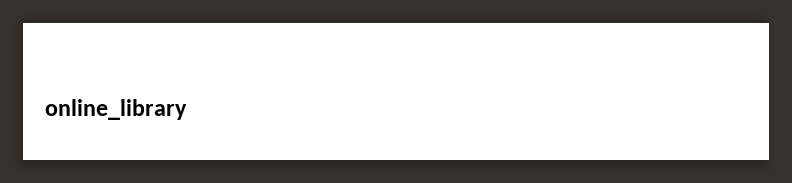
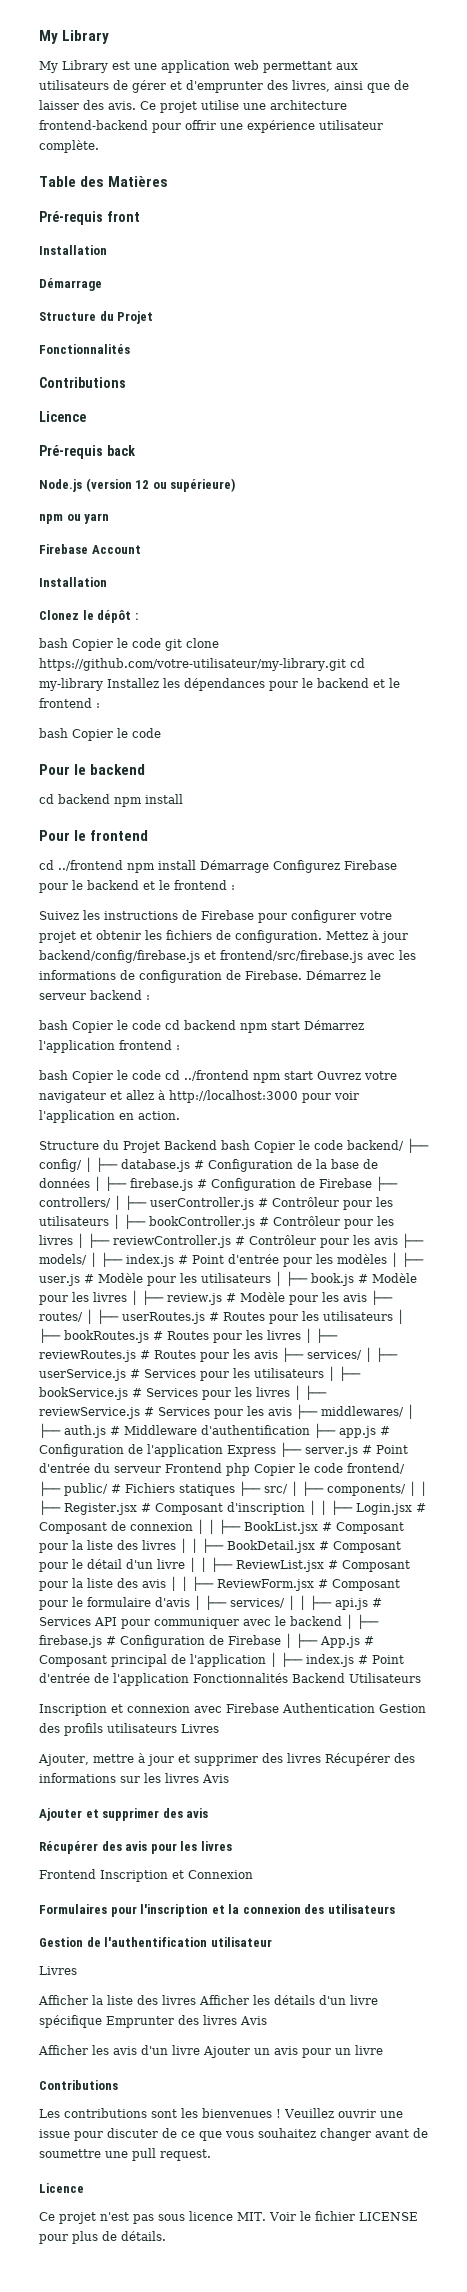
[45,99,187,120] online_library -> [39,30,110,44] [39,60,358,73] [39,80,409,93] [39,100,347,113] [39,120,383,133] [39,140,99,153] [39,176,169,187] [39,211,140,225] [39,245,107,255] [39,278,102,291] [39,311,154,324] [39,344,130,354] [39,377,126,388] [39,411,86,422] [39,445,136,459] [39,478,236,492] [39,513,110,524] [39,544,141,554] [39,577,107,587] [39,610,138,623] [39,638,219,651] [39,658,365,671] [39,678,400,691] [39,698,100,708] [39,728,161,741] [39,764,146,775] [39,794,183,807] [39,830,149,841] [39,860,397,873] [39,880,235,893] [39,910,392,923] [39,930,408,943] [39,950,416,963] [39,970,381,983] [39,990,150,1000] [39,1020,364,1033] [39,1040,180,1053] [39,1070,397,1083] [39,1090,359,1103] [39,1110,180,1123] [39,1138,429,1153] [39,1157,378,1172] [39,1176,398,1191] [39,1195,393,1210] [39,1214,394,1229] [39,1233,424,1248] [39,1252,424,1267] [39,1271,417,1286] [39,1290,393,1305] [39,1309,404,1324] [39,1328,338,1343] [39,1347,398,1362] [39,1366,361,1381] [39,1385,327,1400] [39,1404,414,1419] [39,1423,390,1438] [39,1442,408,1457] [39,1463,405,1476] [39,1481,427,1496] [39,1500,426,1515] [39,1519,404,1534] [39,1538,401,1553] [39,1557,410,1572] [39,1576,400,1591] [39,1595,382,1610] [39,1614,379,1629] [39,1633,374,1648] [39,1652,404,1667] [39,1673,421,1686] [39,1703,426,1716] [39,1723,219,1736] [38,1753,415,1766] [39,1773,229,1783] [39,1808,209,1821] [39,1841,232,1854] [39,1869,253,1882] [39,1904,395,1917] [39,1937,272,1947] [39,1966,77,1975] [38,1995,378,2005] [39,2015,267,2028] [38,2045,383,2058] [39,2080,118,2090] [39,2108,403,2118] [39,2128,428,2141] [39,2148,211,2161] [39,2183,84,2193] [39,2211,418,2224] [39,2231,166,2244] My Library // My Library est une application web permettant aux utilisateurs de gérer et d'emprunter des livres, ainsi que de laisser des avis. Ce projet utilise une architecture frontend-backend pour offrir une expérience utilisateur complète. // Table des Matières // Pré-requis front // Installation // Démarrage // Structure du Projet // Fonctionnalités // Contributions // Licence // Pré-requis back // Node.js (version 12 ou supérieure) // npm ou yarn // Firebase Account // Installation // Clonez le dépôt : // bash Copier le code git clone https://github.com/votre-utilisateur/my-library.git cd my-library Installez les dépendances pour le backend et le frontend : // bash Copier le code // Pour le backend // cd backend npm install // Pour le frontend // cd ../frontend npm install Démarrage Configurez Firebase pour le backend et le frontend : // Suivez les instructions de Firebase pour configurer votre projet et obtenir les fichiers de configuration. Mettez à jour backend/config/firebase.js et frontend/src/firebase.js avec les informations de configuration de Firebase. Démarrez le serveur backend : // bash Copier le code cd backend npm start Démarrez l'application frontend : // bash Copier le code cd ../frontend npm start Ouvrez votre navigateur et allez à http://localhost:3000 pour voir l'application en action. // Structure du Projet Backend bash Copier le code backend/ ├── config/ │ ├── database.js # Configuration de la base de données │ ├── firebase.js # Configuration de Firebase ├── controllers/ │ ├── userController.js # Contrôleur pour les utilisateurs │ ├── bookController.js # Contrôleur pour les livres │ ├── reviewController.js # Contrôleur pour les avis ├── models/ │ ├── index.js # Point d'entrée pour les modèles │ ├── user.js # Modèle pour les utilisateurs │ ├── book.js # Modèle pour les livres │ ├── review.js # Modèle pour les avis ├── routes/ │ ├── userRoutes.js # Routes pour les utilisateurs │ ├── bookRoutes.js # Routes pour les livres │ ├── reviewRoutes.js # Routes pour les avis ├── services/ │ ├── userService.js # Services pour les utilisateurs │ ├── bookService.js # Services pour les livres │ ├── reviewService.js # Services pour les avis ├── middlewares/ │ ├── auth.js # Middleware d'authentification ├── app.js # Configuration de l'application Express ├── server.js # Point d'entrée du serveur Frontend php Copier le code frontend/ ├── public/ # Fichiers statiques ├── src/ │ ├── components/ │ │ ├── Register.jsx # Composant d'inscription │ │ ├── Login.jsx # Composant de connexion │ │ ├── BookList.jsx # Composant pour la liste des livres │ │ ├── BookDetail.jsx # Composant pour le détail d'un livre │ │ ├── ReviewList.jsx # Composant pour la liste des avis │ │ ├── ReviewForm.jsx # Composant pour le formulaire d'avis │ ├── services/ │ │ ├── api.js # Services API pour communiquer avec le backend │ ├── firebase.js # Configuration de Firebase │ ├── App.js # Composant principal de l'application │ ├── index.js # Point d'entrée de l'application Fonctionnalités Backend Utilisateurs // Inscription et connexion avec Firebase Authentication Gestion des profils utilisateurs Livres // Ajouter, mettre à jour et supprimer des livres Récupérer des informations sur les livres Avis // Ajouter et supprimer des avis // Récupérer des avis pour les livres // Frontend Inscription et Connexion // Formulaires pour l'inscription et la connexion des utilisateurs // Gestion de l'authentification utilisateur // Livres // Afficher la liste des livres Afficher les détails d'un livre spécifique Emprunter des livres Avis // Afficher les avis d'un livre Ajouter un avis pour un livre // Contributions // Les contributions sont les bienvenues ! Veuillez ouvrir une issue pour discuter de ce que vous souhaitez changer avant de soumettre une pull request. // Licence // Ce projet n'est pas sous licence MIT. Voir le fichier LICENSE pour plus de détails.

